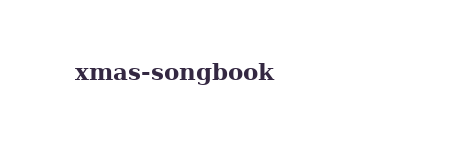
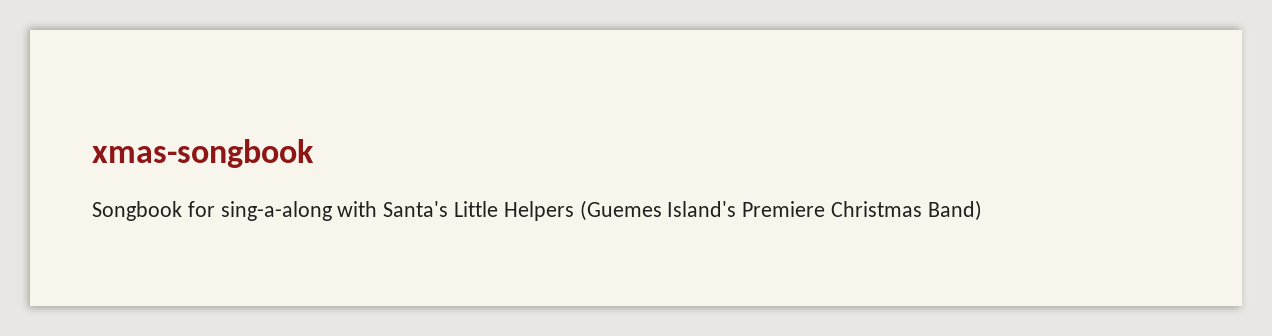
(275, 74) none -> [92,200,982,221] // Songbook for sing-a-along with Santa's Little Helpers (Guemes Island's Premiere Christmas Band)

